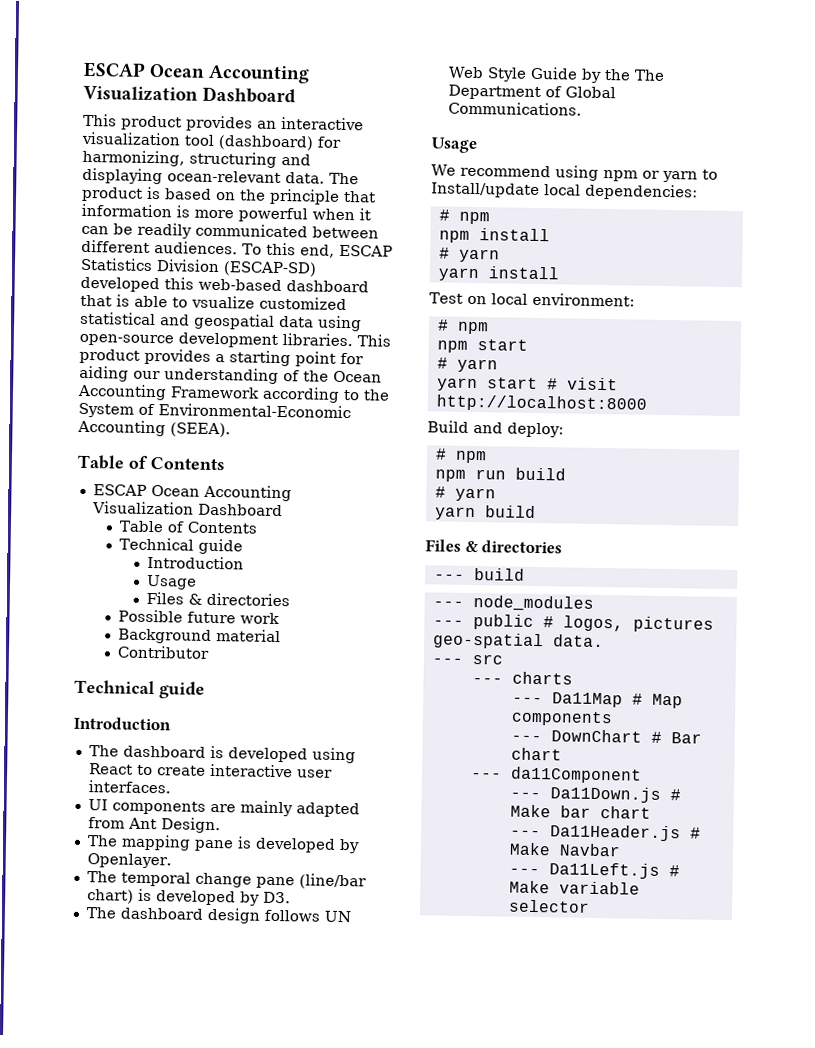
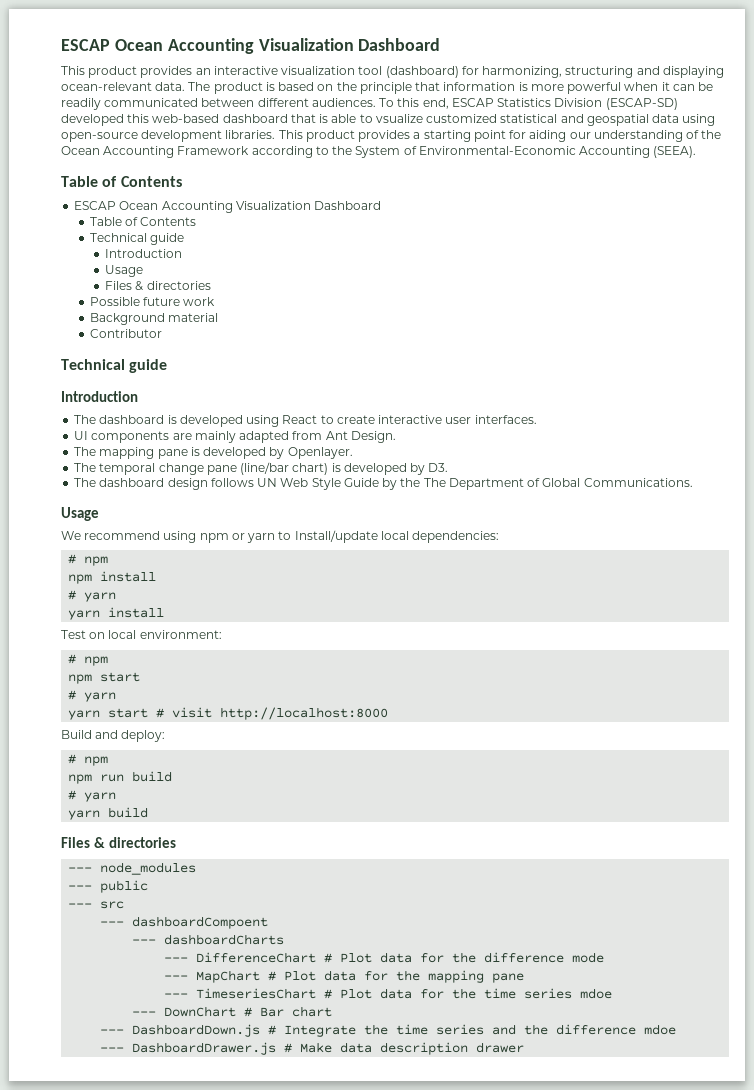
[433,568,525,581] // --- build -> (176, 842) none
[542,615,714,633] [432,632,604,650] # logos, pictures geo-spatial data. -> (149, 886) none
[511,671,573,685] [511,692,683,709] [510,710,613,727] charts // --- Da11Map # Map components -> [132,916,269,929] [132,934,285,945] [164,952,605,963] [164,970,525,983] [164,988,613,999] dashboardCompoent // --- dashboardCharts // --- DifferenceChart # Plot data for the difference mode // --- MapChart # Plot data for the mapping pane // --- TimeseriesChart # Plot data for the time series mdoe
[510,766,642,784] [509,786,681,803] [509,804,651,819] [509,824,701,842] [508,842,621,857] [508,862,680,879] [508,880,640,895] [507,899,590,913] da11Component // --- Da11Down.js # Make bar chart // --- Da11Header.js # Make Navbar // --- Da11Left.js # Make variable selector -> [132,1024,677,1037] [100,1042,525,1055] DashboardDown.js # Integrate the time series and the difference mdoe // --- DashboardDrawer.js # Make data description drawer

